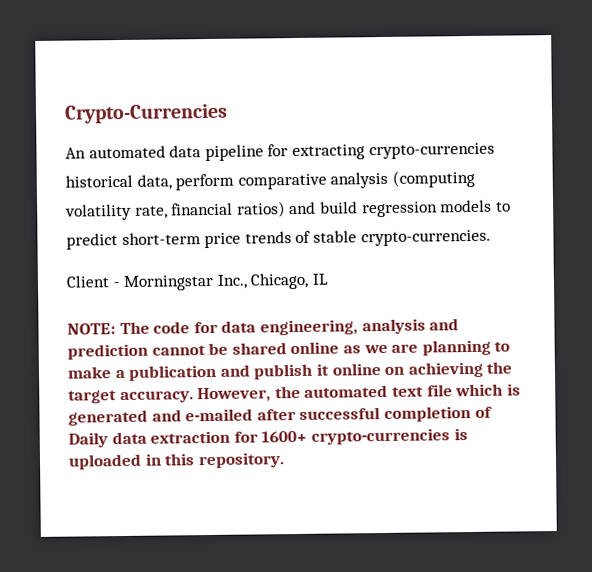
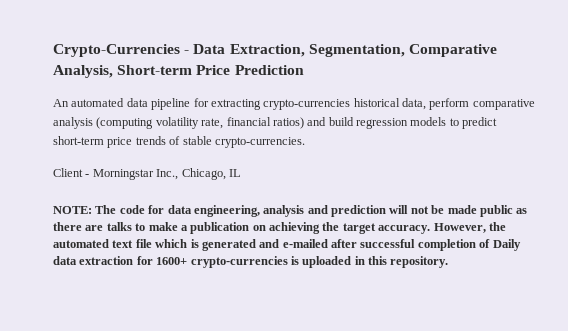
(228, 113) none -> [184,44,497,57] [53,65,304,78] - Data Extraction, Segmentation, Comparative Analysis, Short-term Price Prediction
[151,339,511,356] [67,363,382,381] cannot be shared online as we are planning to make a publication and publish it online -> [389,205,528,217] [53,222,250,234] will not be made public as there are talks to make a publication

